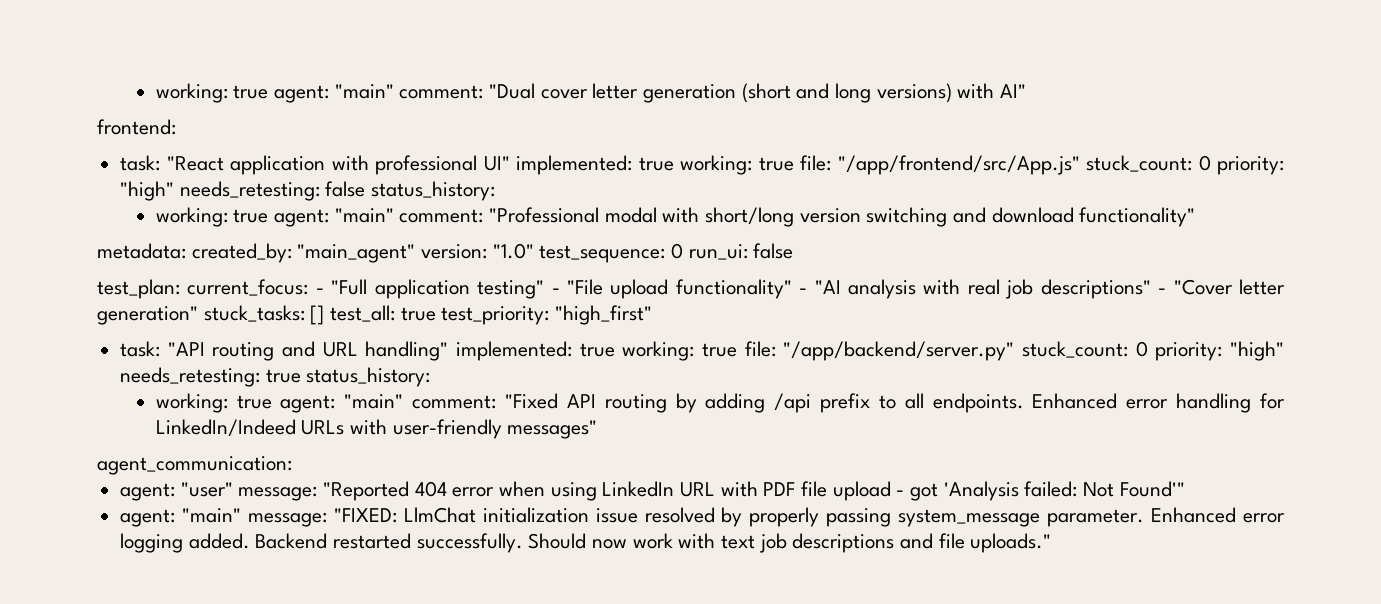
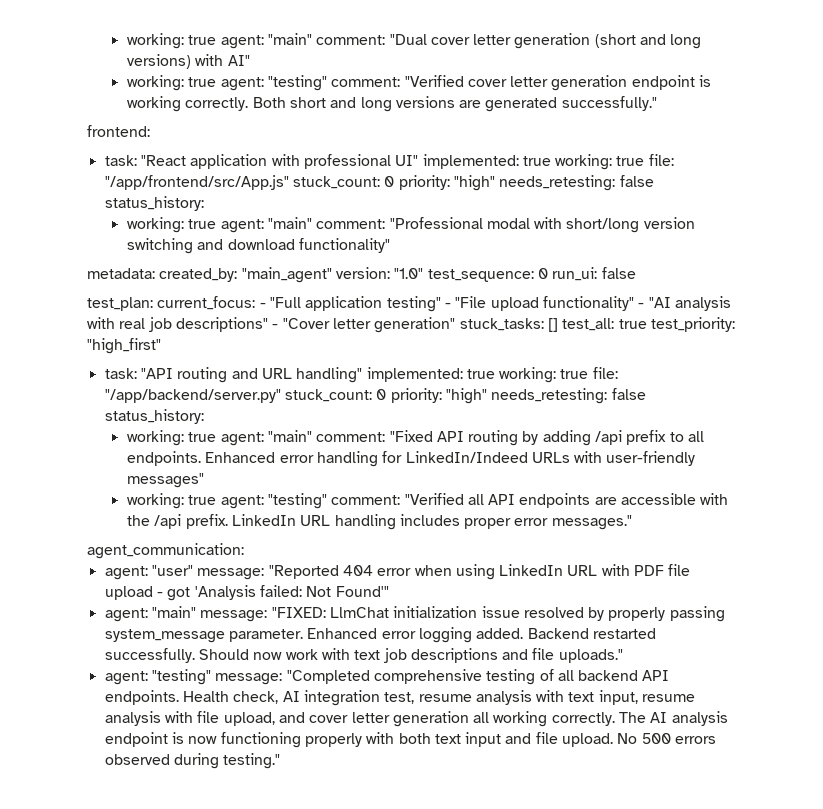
(1027, 91) none -> [126,75,712,91] [126,96,657,112] // working: true agent: "testing" comment: "Verified cover letter generation endpoint is working correctly. Both short and long versions are generated successfully."
[265,369,301,383] true -> [611,388,646,400] false
(598, 429) none -> [126,493,729,509] [126,514,632,530] // working: true agent: "testing" comment: "Verified all API endpoints are accessible with the /api prefix. LinkedIn URL handling includes proper error messages."
(1052, 543) none -> [104,669,670,685] [104,690,696,706] [104,711,728,727] [104,732,717,748] [104,753,281,769] // agent: "testing" message: "Completed comprehensive testing of all backend API endpoints. Health check, AI integration test, resume analysis with text input, resume analysis with file upload, and cover letter generation all working correctly. The AI analysis endpoint is now functioning properly with both text input and file upload. No 500 errors observed during testing."

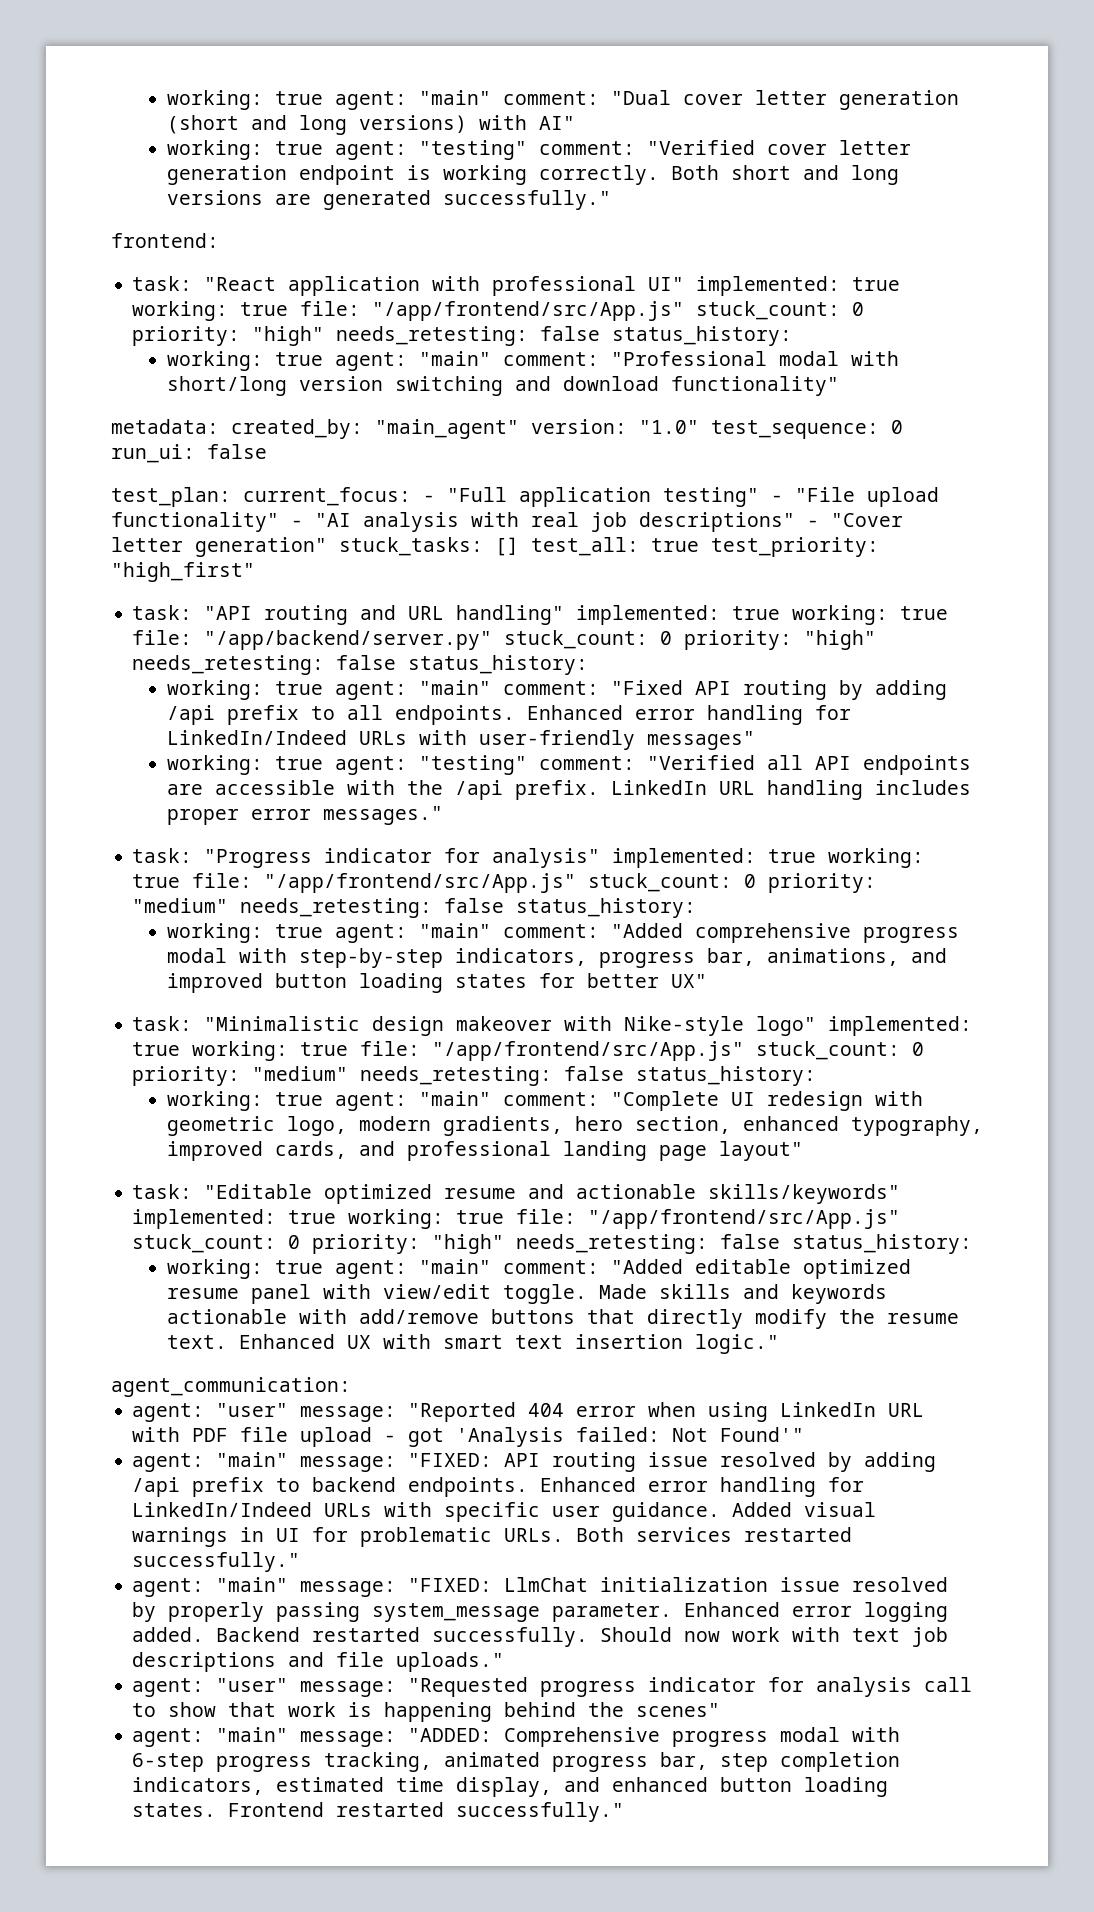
(632, 522) none -> [132,848,925,868] [132,873,877,893] [132,898,697,918] [166,923,959,943] [166,948,947,968] [166,973,707,993] [132,1016,973,1036] [132,1041,925,1061] [132,1066,817,1086] [166,1091,923,1111] [166,1116,983,1136] [166,1141,803,1161] [132,1184,901,1204] [132,1209,901,1229] [132,1234,973,1254] [166,1259,911,1279] [166,1284,887,1304] [166,1309,959,1329] [166,1334,779,1354] // task: "Progress indicator for analysis" implemented: true working: true file: "/app/frontend/src/App.js" stuck_count: 0 priority: "medium" needs_retesting: false status_history: // working: true agent: "main" comment: "Added comprehensive progress modal with step-by-step indicators, progress bar, animations, and improved button loading states for better UX" // task: "Minimalistic design makeover with Nike-style logo" implemented: true working: true file: "/app/frontend/src/App.js" stuck_count: 0 priority: "medium" needs_retesting: false status_history: // working: true agent: "main" comment: "Complete UI redesign with geometric logo, modern gradients, hero section, enhanced typography, improved cards, and professional landing page layout" // task: "Editable optimized resume and actionable skills/keywords" implemented: true working: true file: "/app/frontend/src/App.js" stuck_count: 0 priority: "high" needs_retesting: false status_history: // working: true agent: "main" comment: "Added editable optimized resume panel with view/edit toggle. Made skills and keywords actionable with add/remove buttons that directly modify the resume text. Enhanced UX with smart text insertion logic."
(389, 591) none -> [132,1452,937,1472] [132,1477,865,1497] [132,1502,877,1522] [132,1527,853,1547] [132,1552,301,1572] // agent: "main" message: "FIXED: API routing issue resolved by adding /api prefix to backend endpoints. Enhanced error handling for LinkedIn/Indeed URLs with specific user guidance. Added visual warnings in UI for problematic URLs. Both services restarted successfully."
[151,669,670,685] [104,690,696,706] [104,711,728,727] [104,732,717,748] [104,753,281,769] "testing" message: "Completed comprehensive testing of all backend API endpoints. Health check, AI integration test, resume analysis with text input, resume analysis with file upload, and cover letter generation all working correctly. The AI analysis endpoint is now functioning properly with both text input and file upload. No 500 errors observed during testing." -> [216,1677,973,1697] [132,1702,721,1722] [132,1727,901,1747] [132,1752,901,1772] [132,1777,889,1797] [132,1802,625,1822] "user" message: "Requested progress indicator for analysis call to show that work is happening behind the scenes" // agent: "main" message: "ADDED: Comprehensive progress modal with 6-step progress tracking, animated progress bar, step completion indicators, estimated time display, and enhanced button loading states. Frontend restarted successfully."

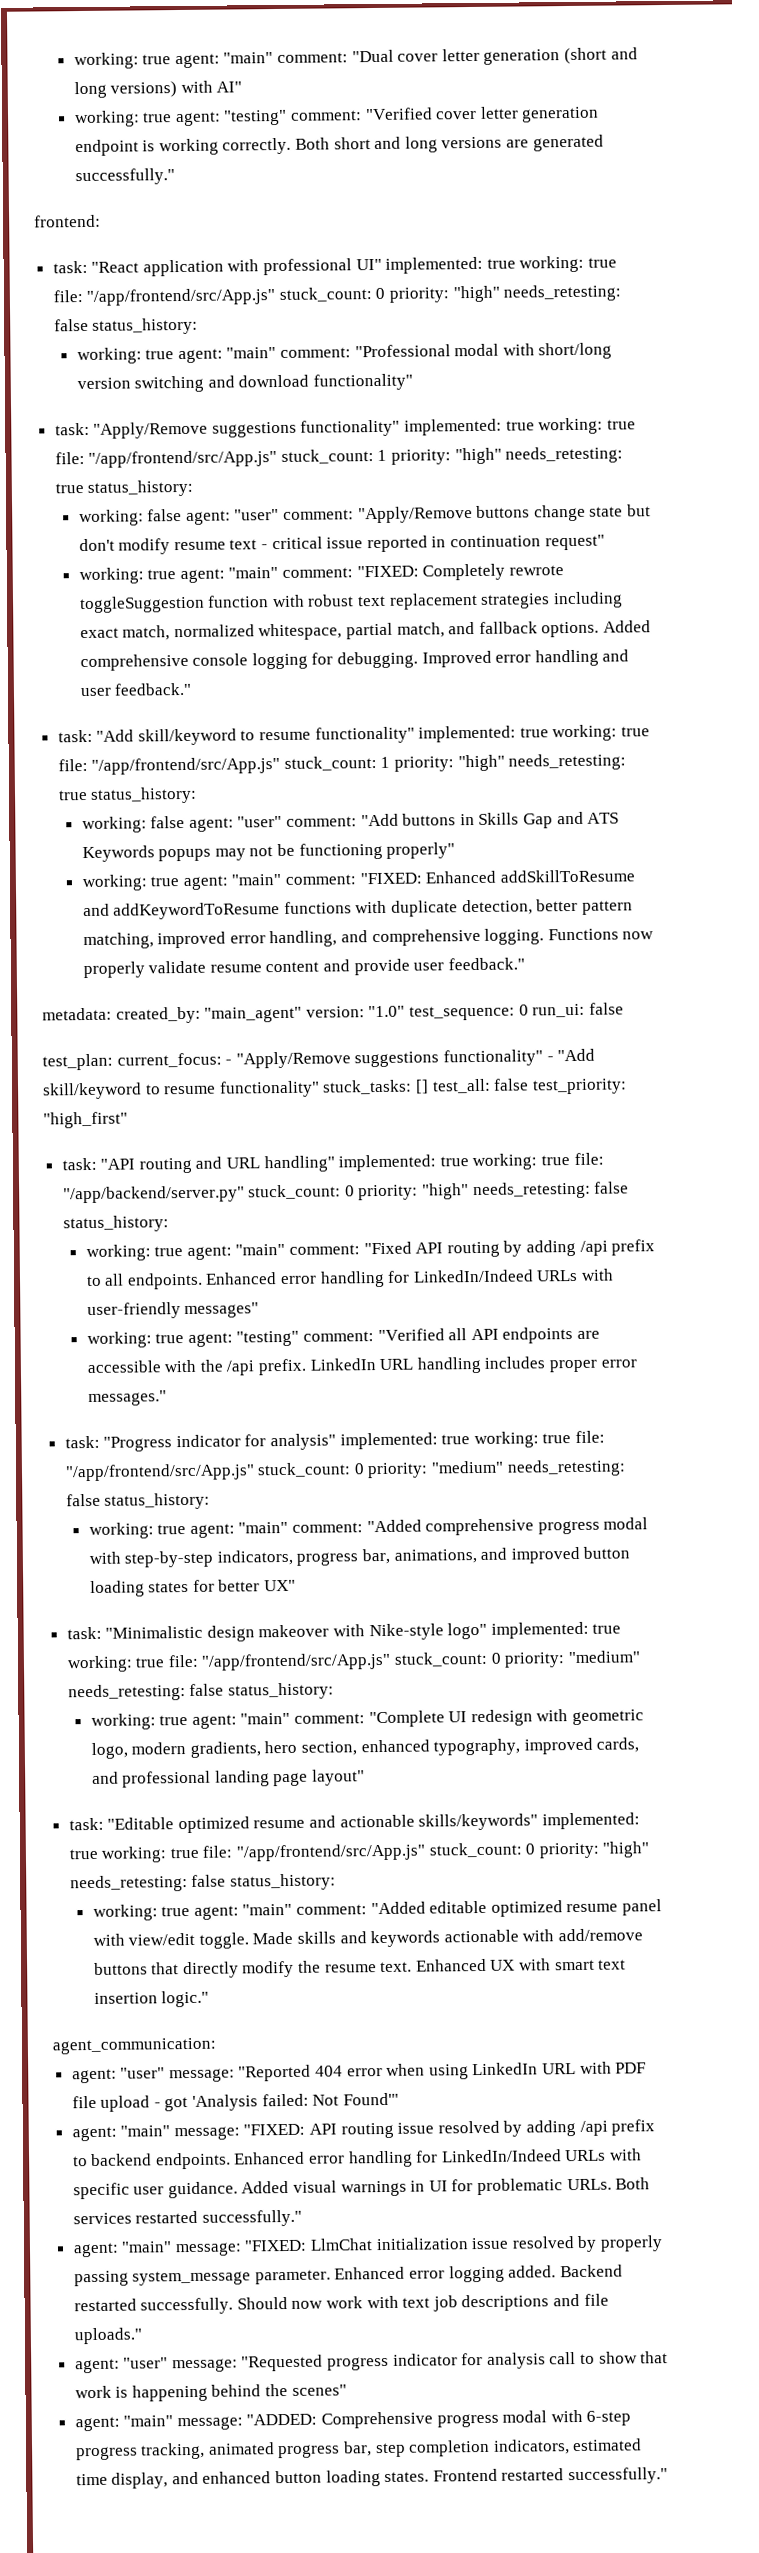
(839, 386) none -> [54,417,636,439] [54,446,624,468] [54,479,194,497] [78,504,651,527] [78,534,605,555] [78,563,564,585] [78,591,623,614] [79,620,651,641] [79,649,630,672] [79,682,193,697] [57,724,651,746] [57,753,627,775] [57,786,198,804] [81,811,620,834] [81,842,456,863] [81,869,635,892] [82,898,633,920] [82,928,655,950] [82,957,525,979] // task: "Apply/Remove suggestions functionality" implemented: true working: true file: "/app/frontend/src/App.js" stuck_count: 1 priority: "high" needs_retesting: true status_history: // working: false agent: "user" comment: "Apply/Remove buttons change state but don't modify resume text - critical issue reported in continuation request" // working: true agent: "main" comment: "FIXED: Completely rewrote toggleSuggestion function with robust text replacement strategies including exact match, normalized whitespace, partial match, and fallback options. Added comprehensive console logging for debugging. Improved error handling and user feedback." // task: "Add skill/keyword to resume functionality" implemented: true working: true file: "/app/frontend/src/App.js" stuck_count: 1 priority: "high" needs_retesting: true status_history: // working: false agent: "user" comment: "Add buttons in Skills Gap and ATS Keywords popups may not be functioning properly" // working: true agent: "main" comment: "FIXED: Enhanced addSkillToResume and addKeywordToResume functions with duplicate detection, better pattern matching, improved error handling, and comprehensive logging. Functions now properly validate resume content and provide user feedback."
[447,487,939,507] [111,512,903,532] [111,537,327,557] "Full application testing" - "File upload functionality" - "AI analysis with real job descriptions" - "Cover letter generation" -> [235,1048,596,1069] [42,1080,320,1100] "Apply/Remove suggestions functionality" - "Add skill/keyword to resume functionality"
[651,538,699,552] true -> [493,1078,530,1091] false

